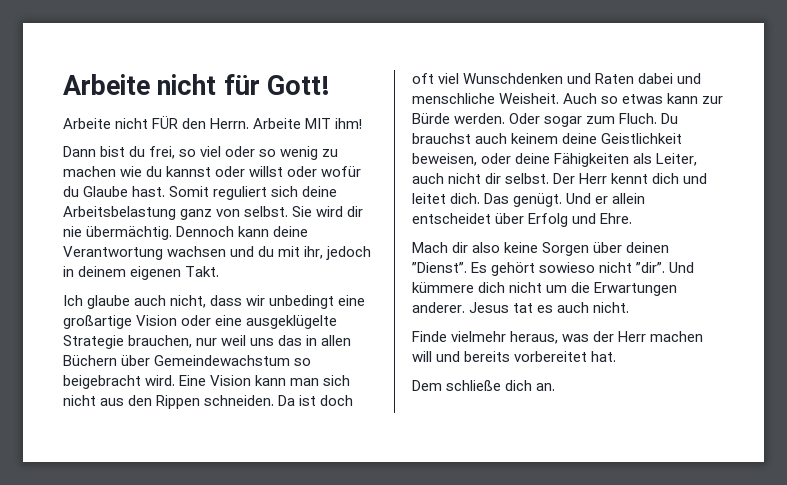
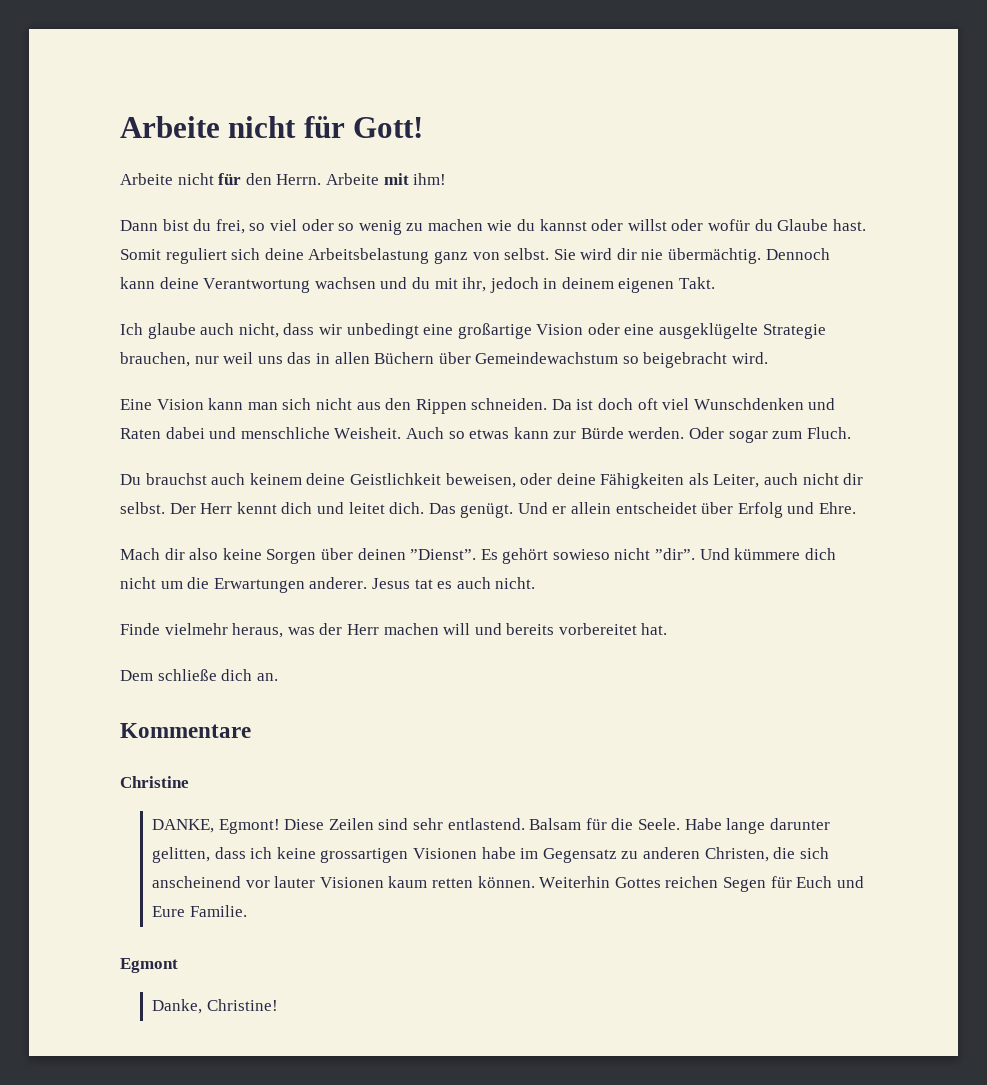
[152,115,179,129] FÜR -> [218,173,242,185] für
[305,118,332,129] MIT -> [383,173,409,185] mit
(176, 380) none -> (769, 358) //
(658, 118) none -> (851, 433) //
(556, 387) none -> [120,723,251,738] [120,776,189,788] [152,818,830,834] [152,847,829,863] [152,876,864,892] [152,905,247,917] [120,958,178,973] [152,999,278,1014] // Kommentare // Christine // DANKE, Egmont! Diese Zeilen sind sehr entlastend. Balsam für die Seele. Habe lange darunter gelitten, dass ich keine grossartigen Visionen habe im Gegensatz zu anderen Christen, die sich anscheinend vor lauter Visionen kaum retten können. Weiterhin Gottes reichen Segen für Euch und Eure Familie. // Egmont // Danke, Christine!

